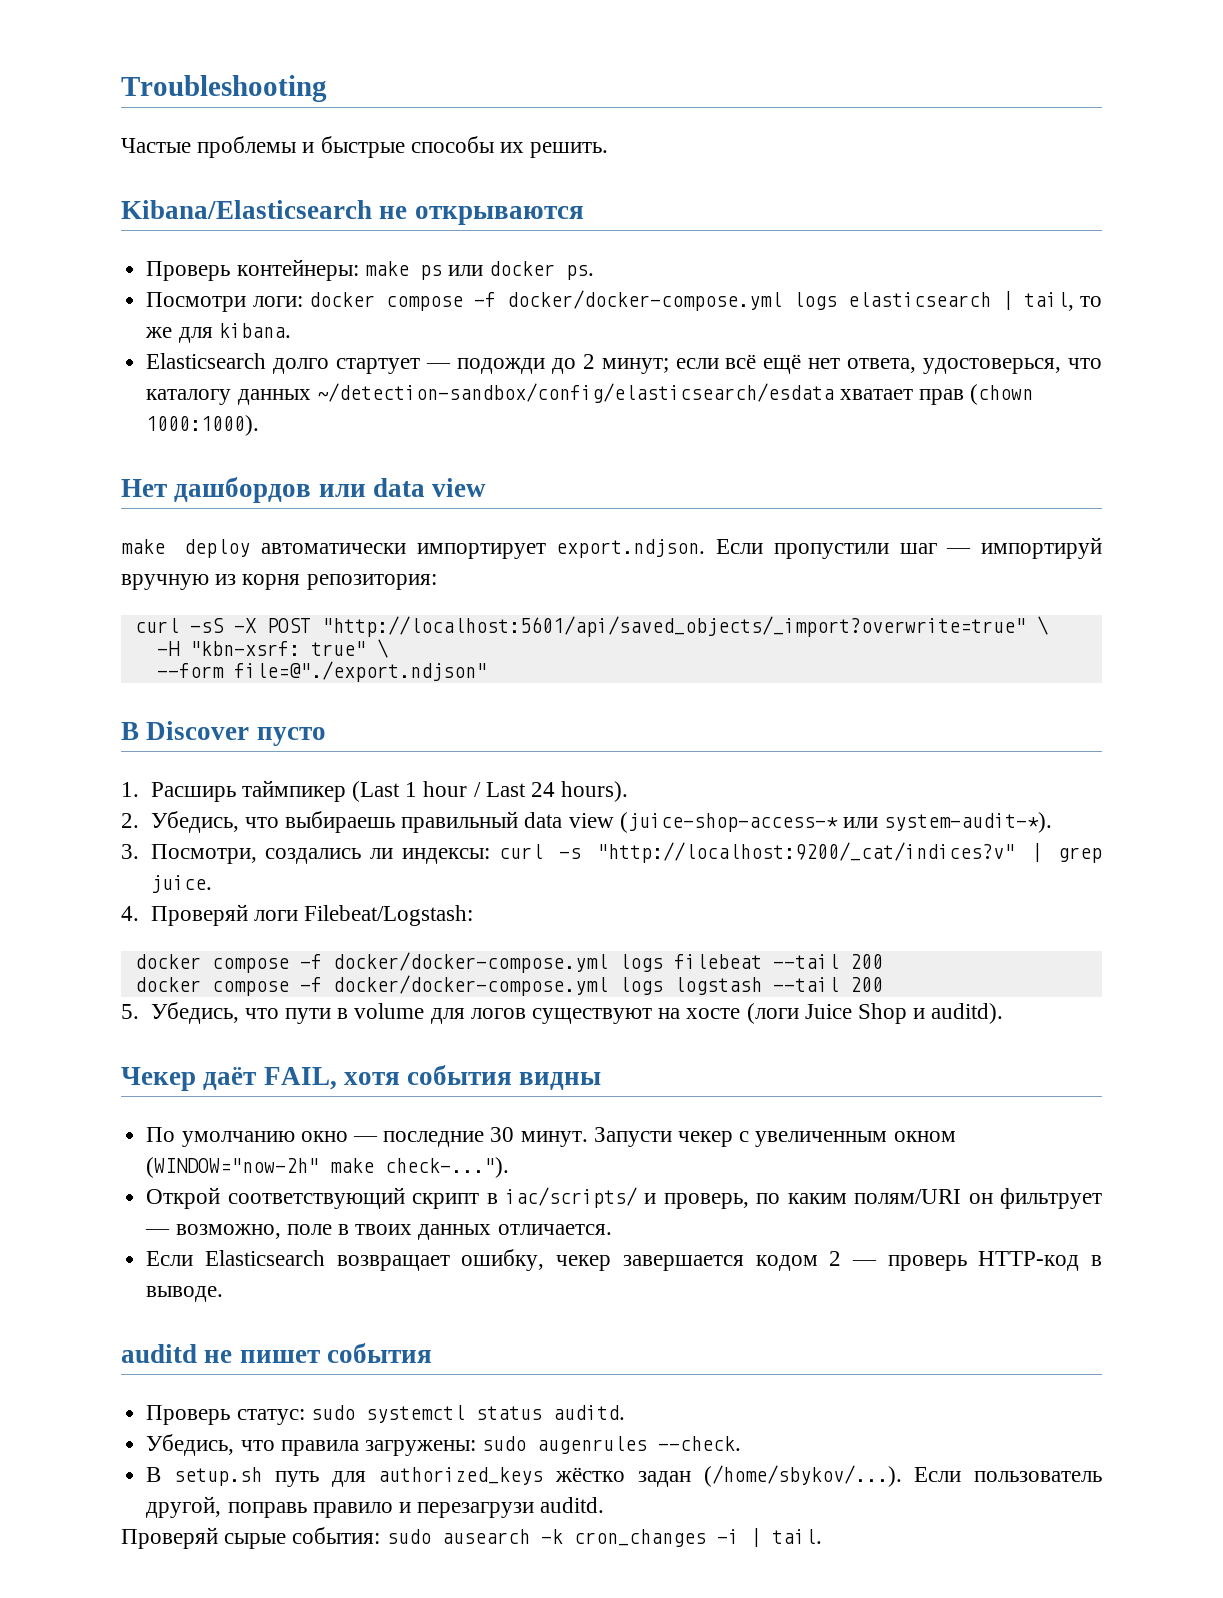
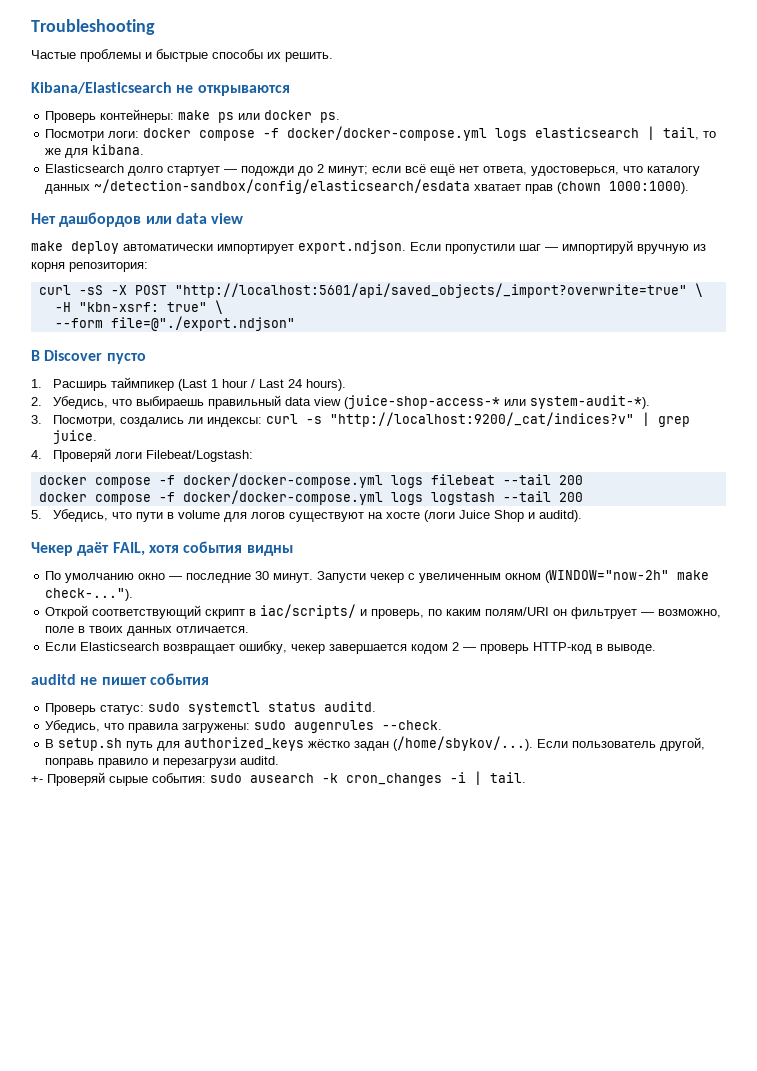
(605, 1505) none -> [31,776,43,783] +-

